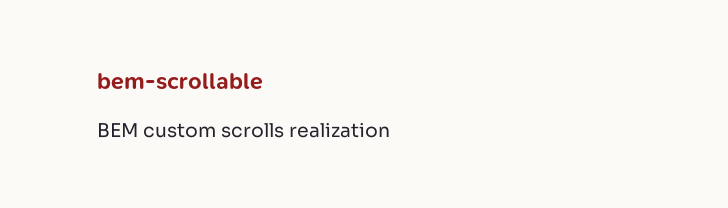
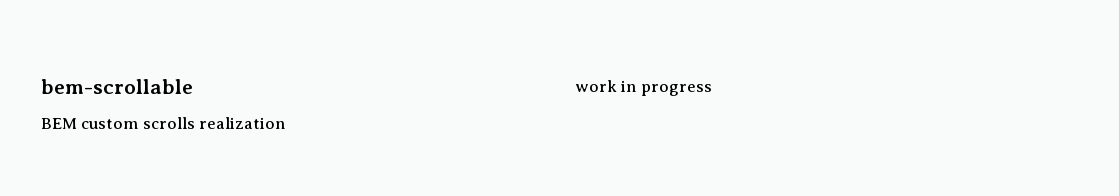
(391, 130) none -> [575,80,712,96] // work in progress

